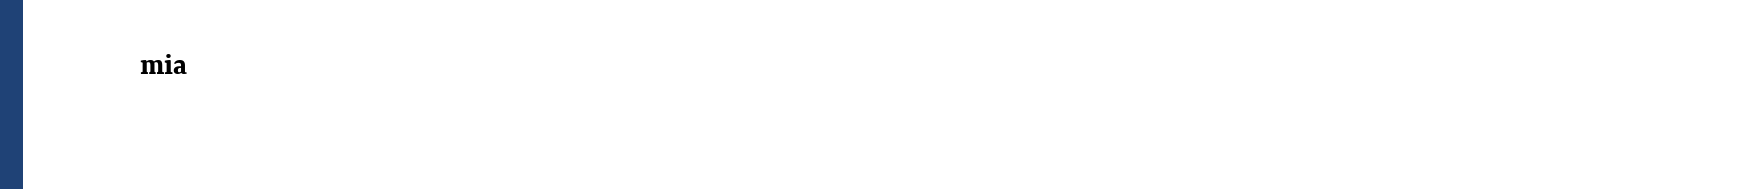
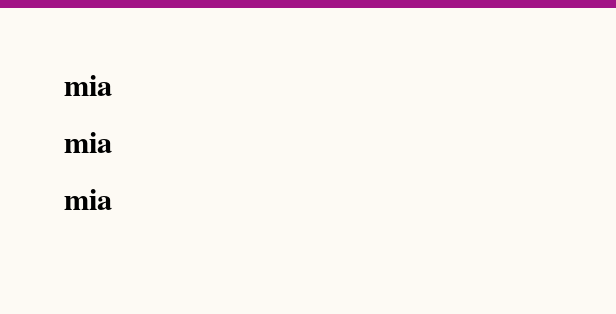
[140,54,187,74] mia -> [64,75,112,96] [64,132,112,153] [64,189,112,210] mia // mia // mia

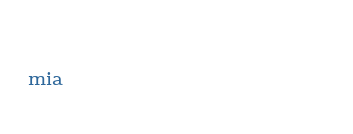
[64,75,112,96] [64,132,112,153] [64,189,112,210] mia // mia // mia -> [28,72,63,85] mia

